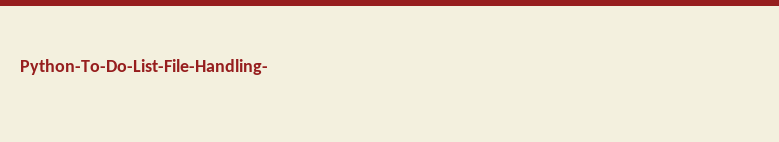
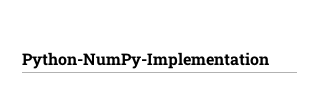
[20,59,268,75] Python-To-Do-List-File-Handling- -> [22,52,269,69] Python-NumPy-Implementation

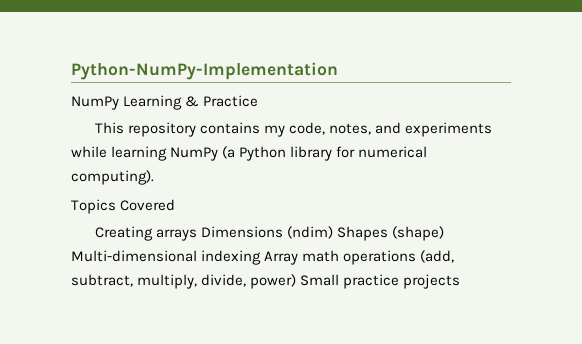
(269, 60) none -> [71,95,259,110] [94,122,492,137] [71,146,428,161] [71,170,154,185] [71,199,176,214] [94,226,444,241] [71,250,455,265] [71,274,461,289] // NumPy Learning & Practice // This repository contains my code, notes, and experiments while learning NumPy (a Python library for numerical computing). // Topics Covered // Creating arrays Dimensions (ndim) Shapes (shape) Multi-dimensional indexing Array math operations (add, subtract, multiply, divide, power) Small practice projects

